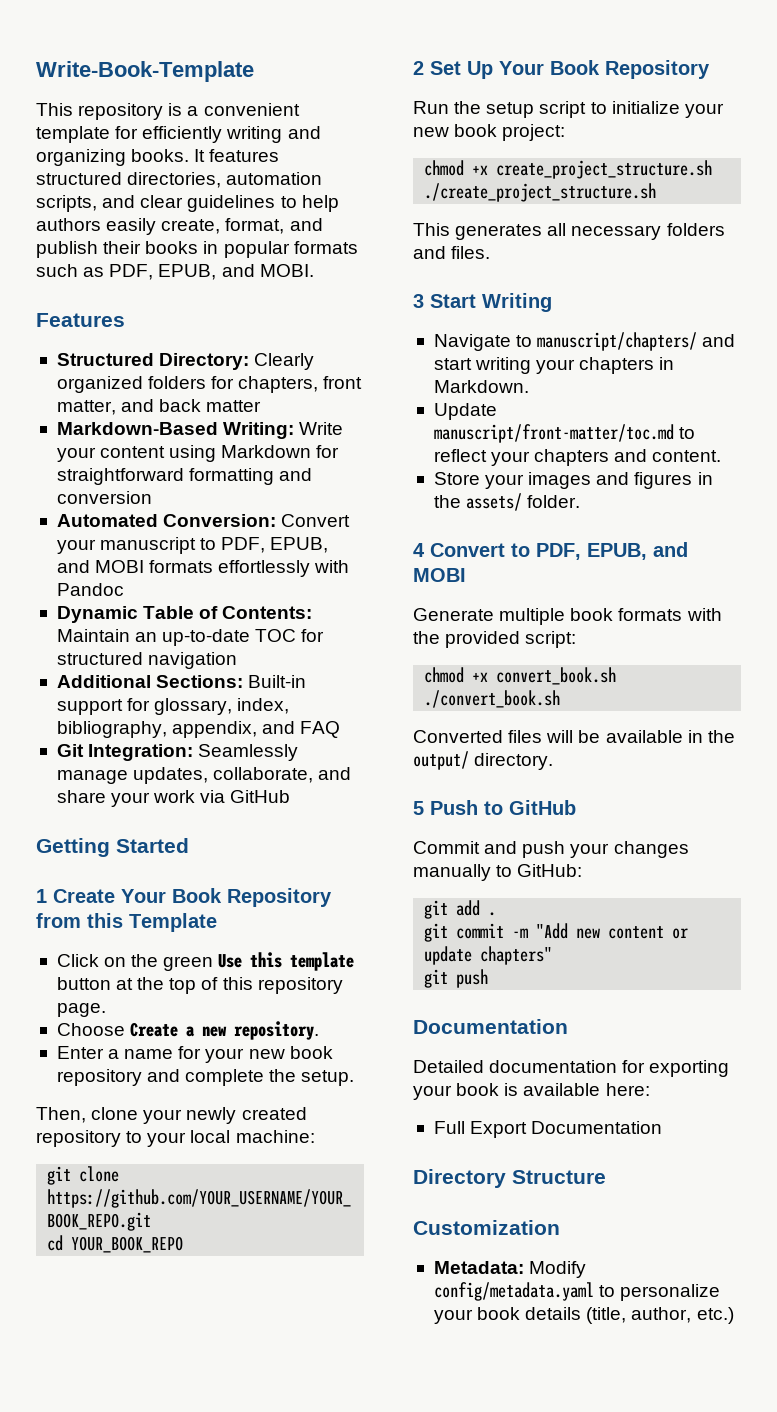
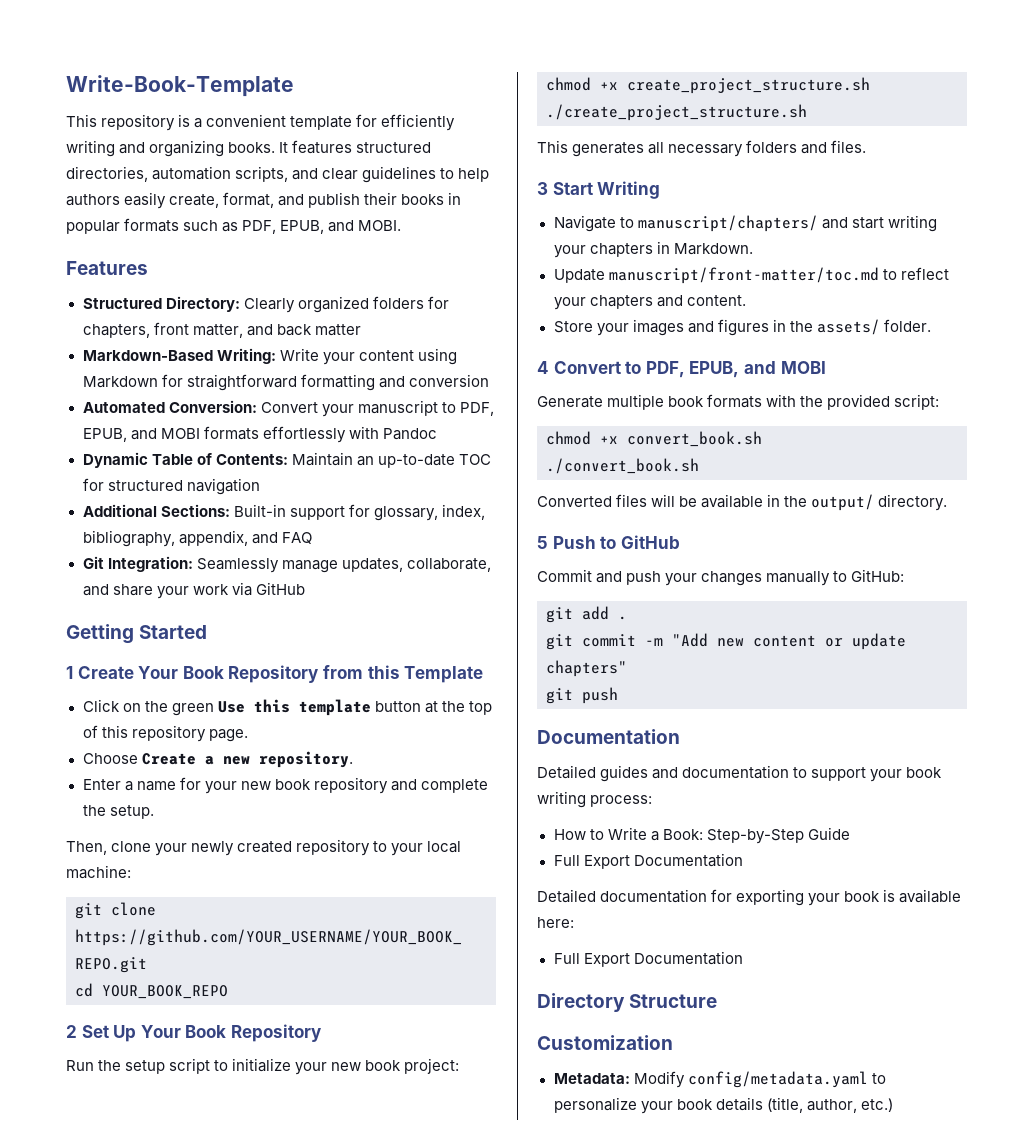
(568, 1026) none -> [537,765,943,782] [537,791,653,808] [553,827,850,844] [553,853,743,869] // Detailed guides and documentation to support your book writing process: // How to Write a Book: Step-by-Step Guide // Full Export Documentation

